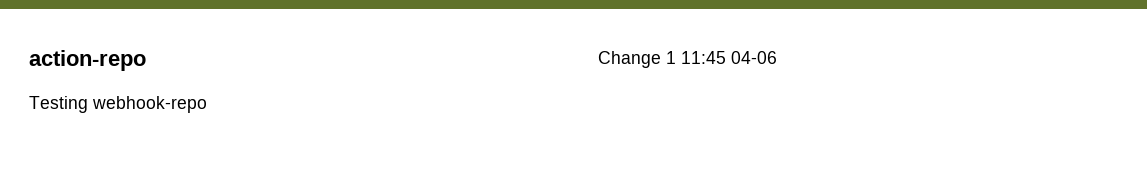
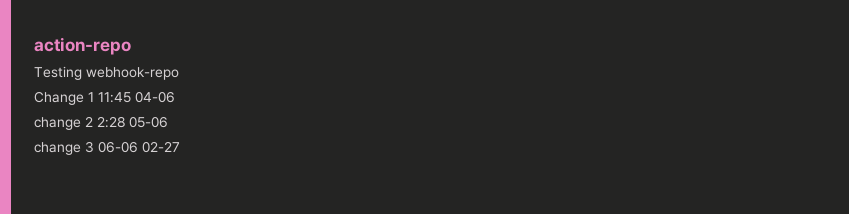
(777, 57) none -> [34,116,168,130] [34,141,180,155] // change 2 2:28 05-06 // change 3 06-06 02-27

